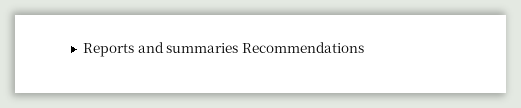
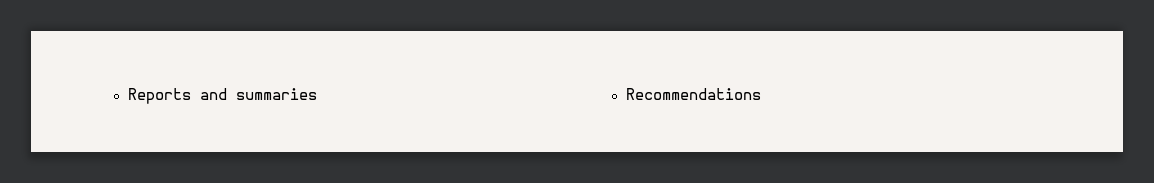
(239, 48) none -> (317, 94) //

